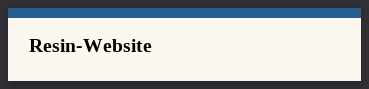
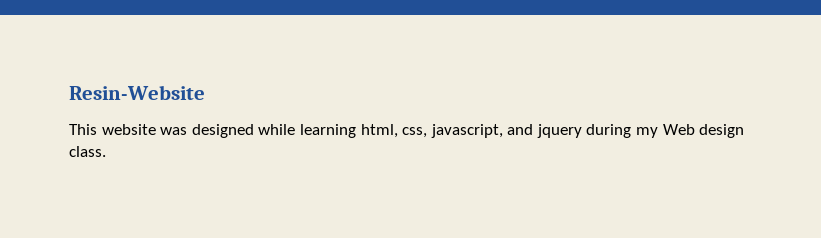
(152, 45) none -> [69,124,745,138] [69,146,106,157] // This website was designed while learning html, css, javascript, and jquery during my Web design class.

